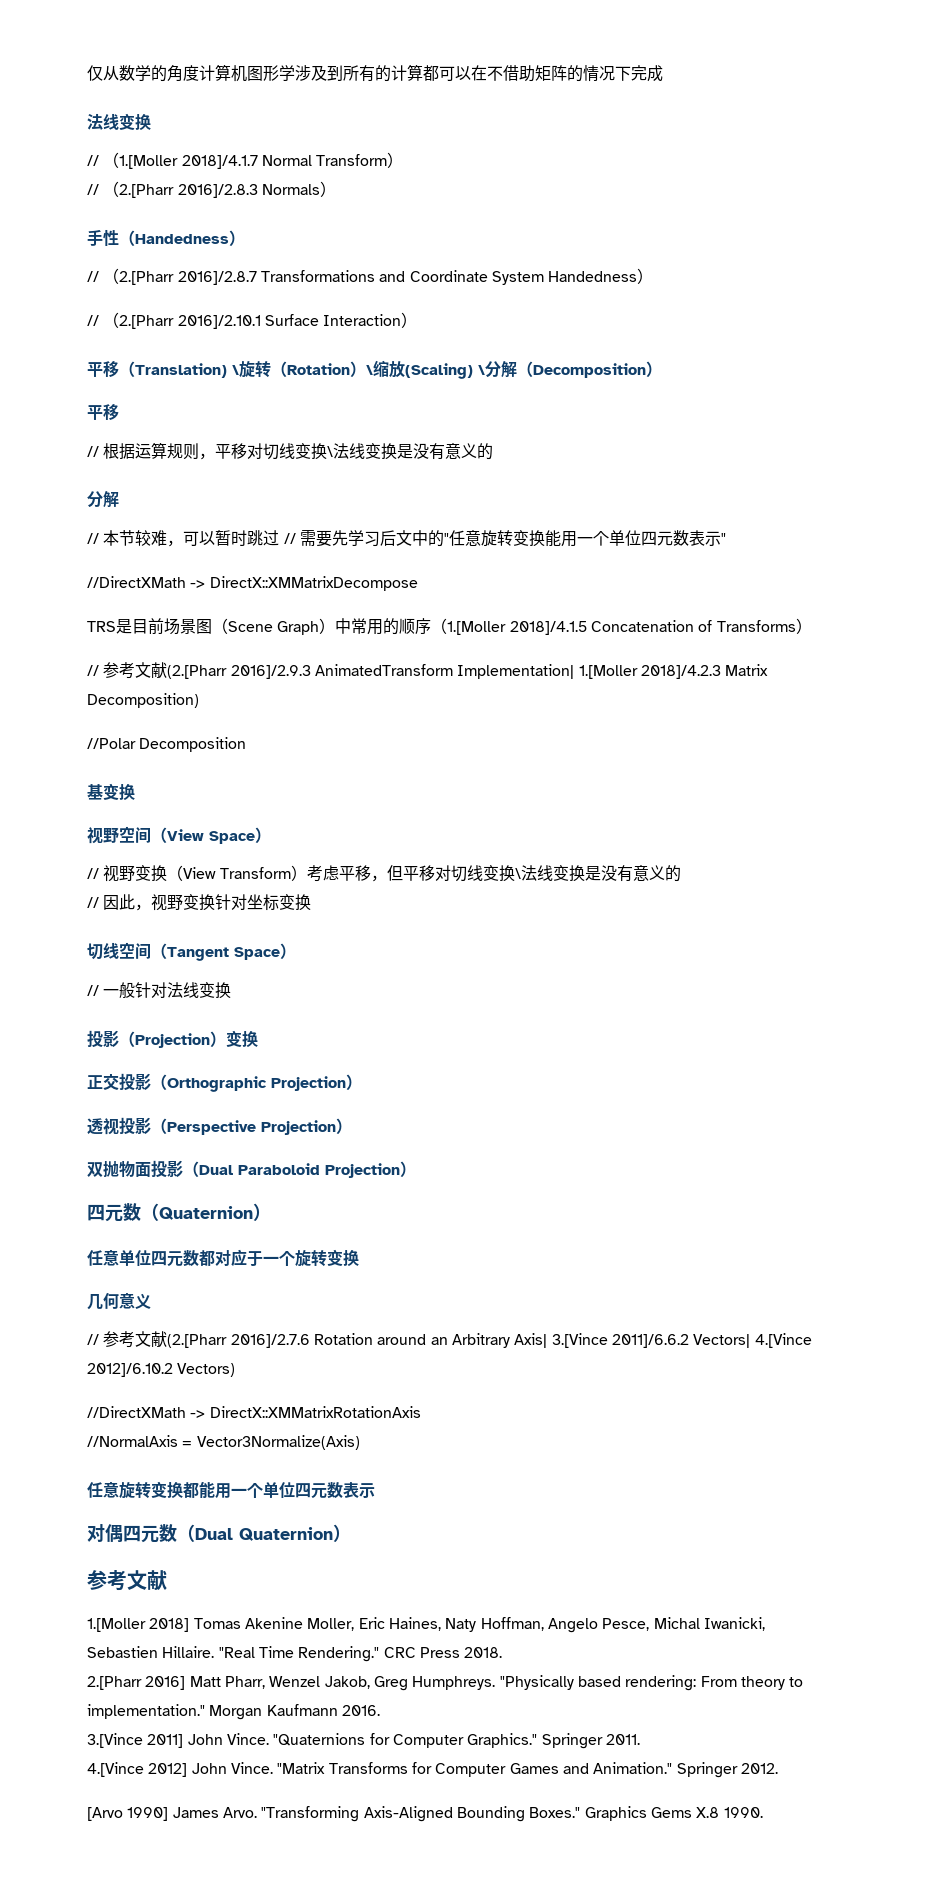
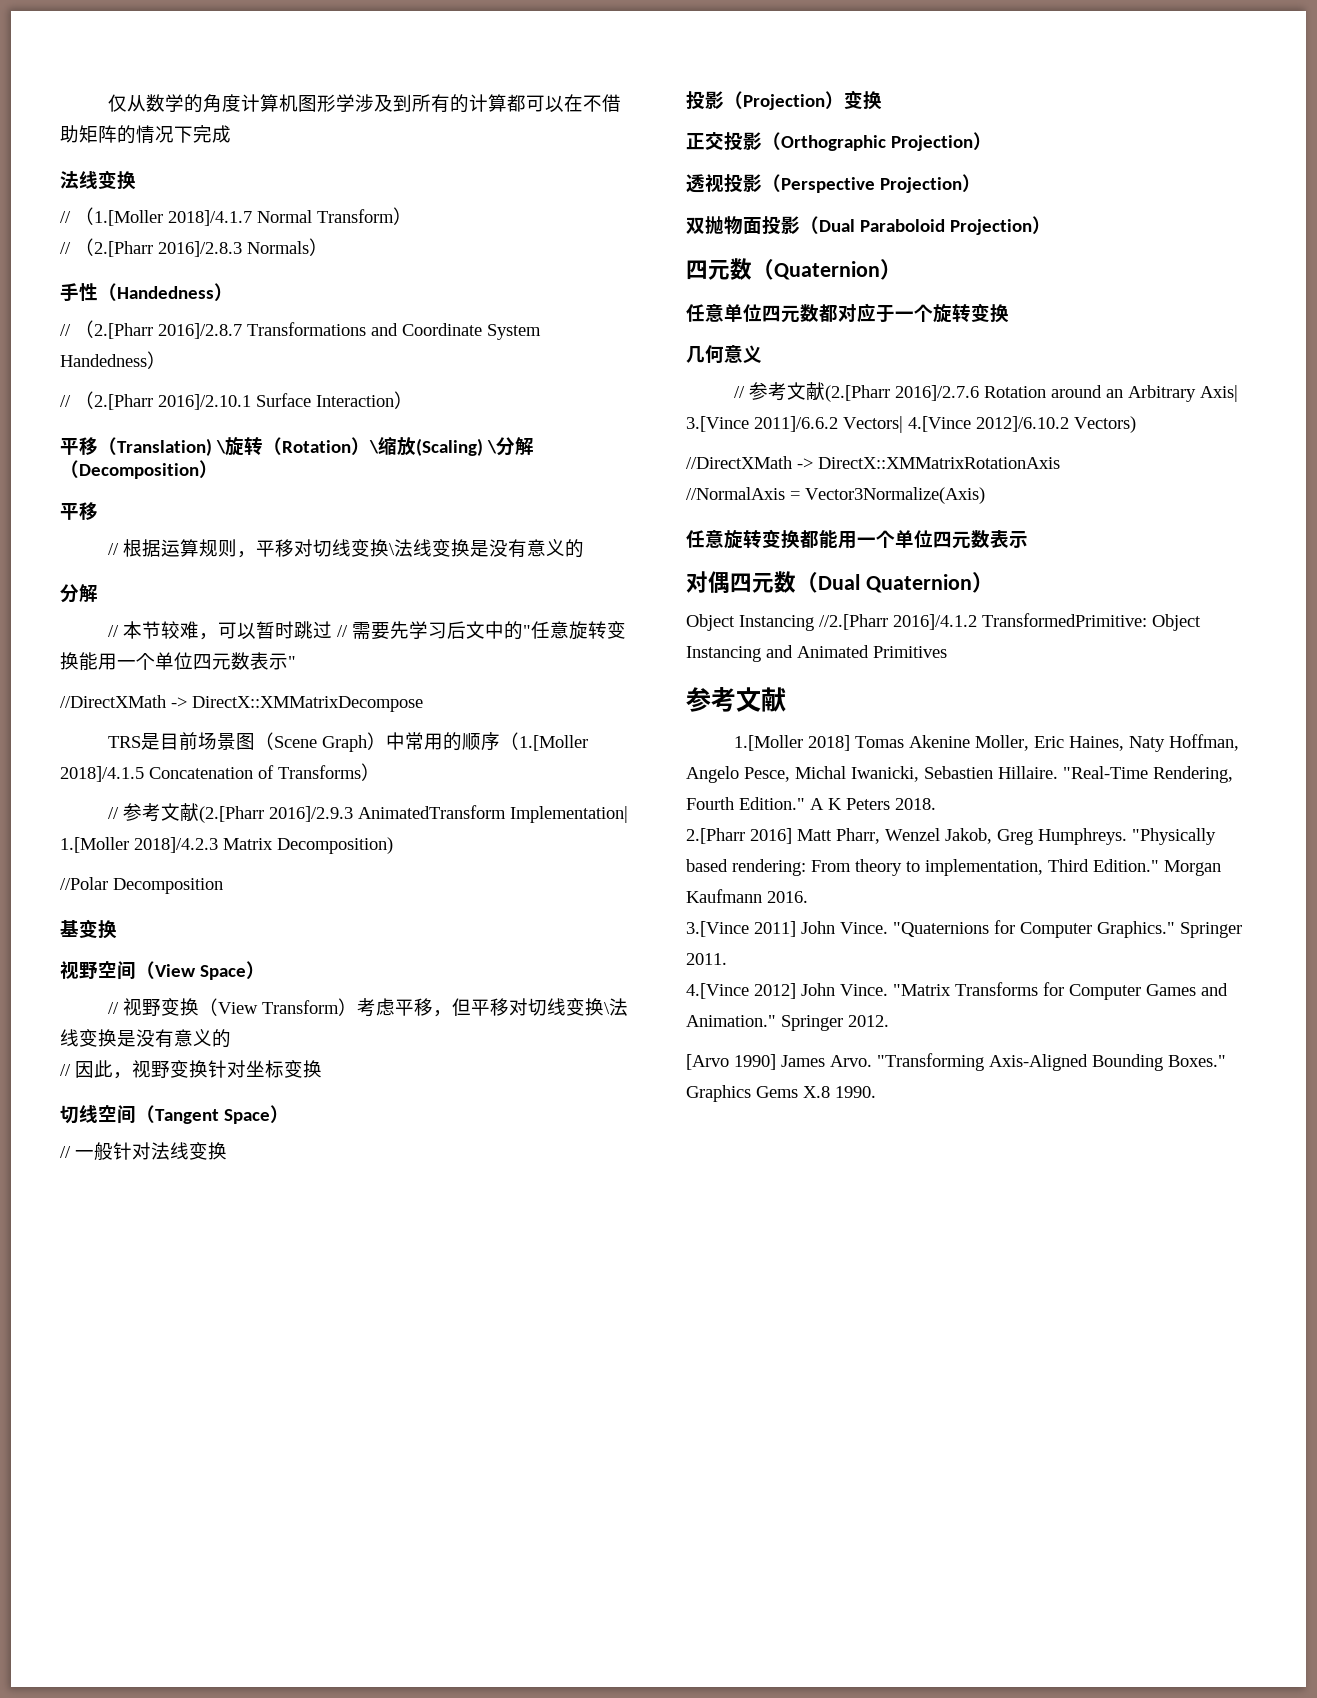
(351, 1533) none -> [686,613,1201,631] [686,645,947,662] // Object Instancing //2.[Pharr 2016]/4.1.2 TransformedPrimitive: Object Instancing and Animated Primitives
[218,1646,460,1662] "Real Time Rendering." CRC Press -> [1063,766,1233,783] [686,797,890,810] "Real-Time Rendering, Fourth Edition." A K Peters
[87,1704,205,1719] implementation." -> [925,859,1159,876] implementation, Third Edition."

